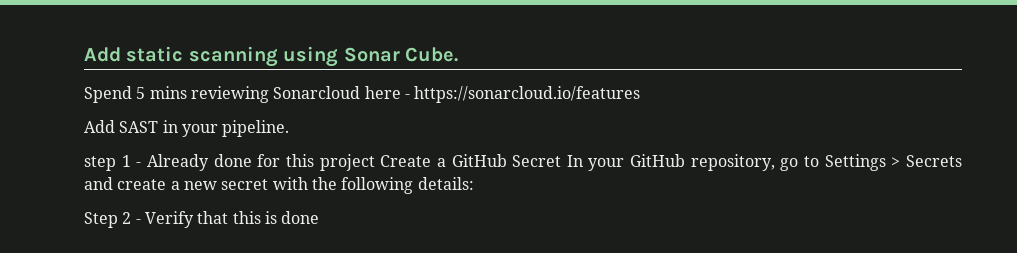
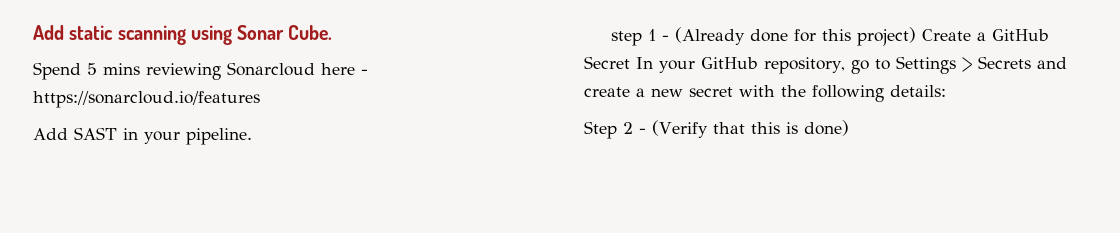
[146,154,209,171] Already -> [675,27,746,45] (Already
[319,154,375,171] project -> [857,27,917,46] project)
[144,211,194,228] Verify -> [652,120,708,138] (Verify
[281,211,320,224] done -> [803,120,849,136] done)

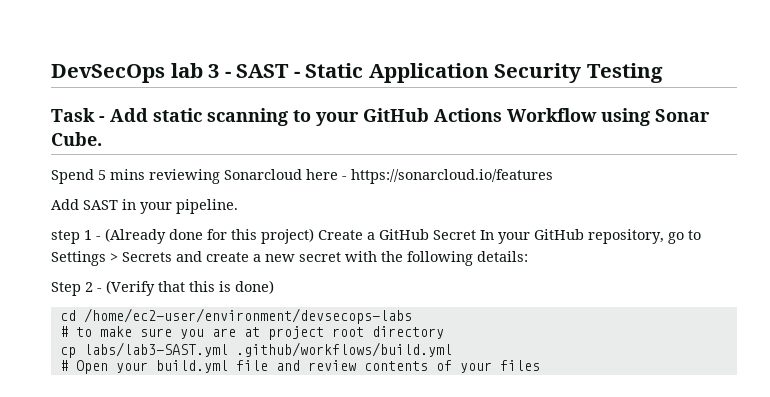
[33,25,186,45] Add static scanning -> [51,63,663,83] [51,108,597,126] DevSecOps lab 3 - SAST - Static Application Security Testing // Task - Add static scanning to your GitHub Actions Workflow
(849, 128) none -> [59,308,412,324] [59,326,444,340] [59,342,452,358] [59,360,540,374] // cd /home/ec2-user/environment/devsecops-labs // # to make sure you are at project root directory // cp labs/lab3-SAST.yml .github/workflows/build.yml // # Open your build.yml file and review contents of your files

